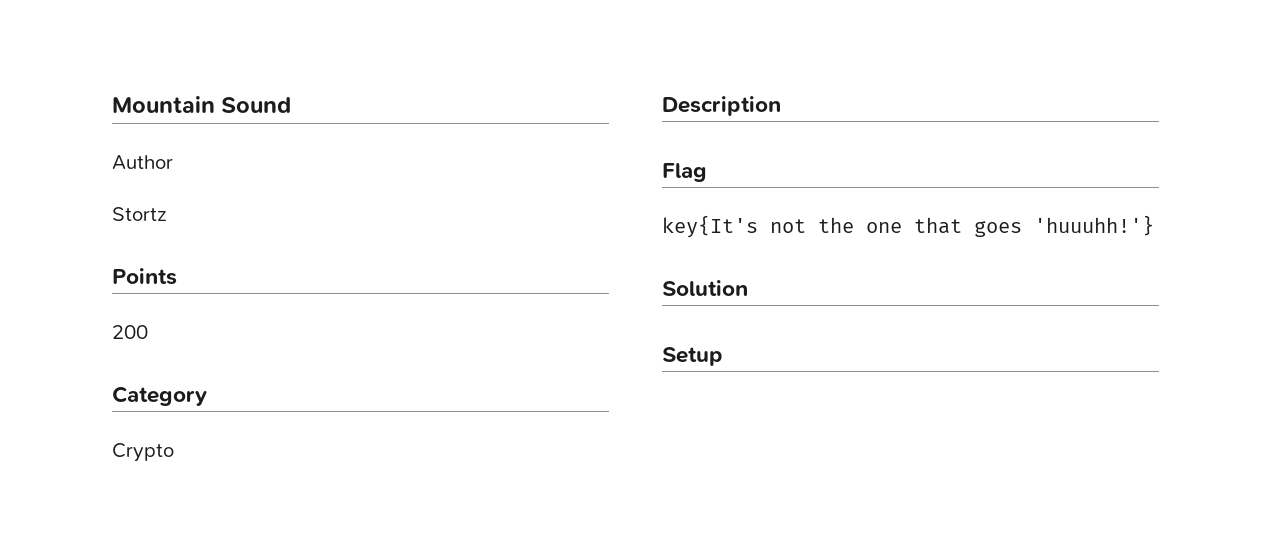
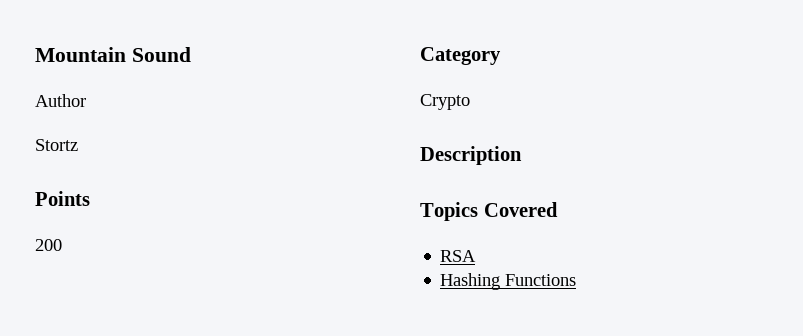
[662,163,707,182] [662,215,1154,238] [662,280,748,296] [662,347,723,366] Flag // key{It's not the one that goes 'huuuhh!'} // Solution // Setup -> [420,202,558,221] [440,250,477,262] [440,273,577,290] Topics Covered // RSA // Hashing Functions

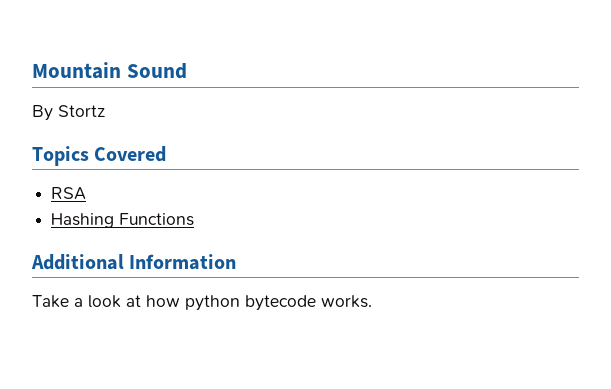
[35,94,86,107] Author // -> [32,105,53,121] By
[35,191,90,206] [35,239,62,251] [420,47,501,65] [420,94,470,110] [420,146,522,165] // Points // 200 // Category // Crypto // Description -> (105, 111) none
(577, 280) none -> [31,254,237,270] [32,295,372,311] // Additional Information // Take a look at how python bytecode works.

